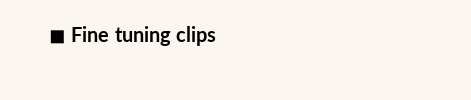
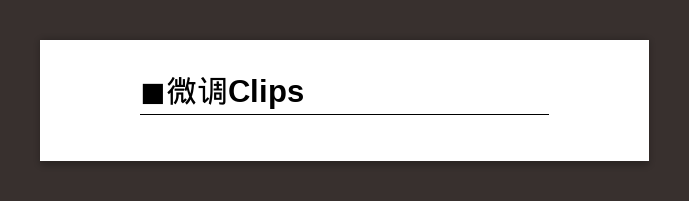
[71,26,216,46] Fine tuning clips -> [166,76,304,109] 微调Clips

